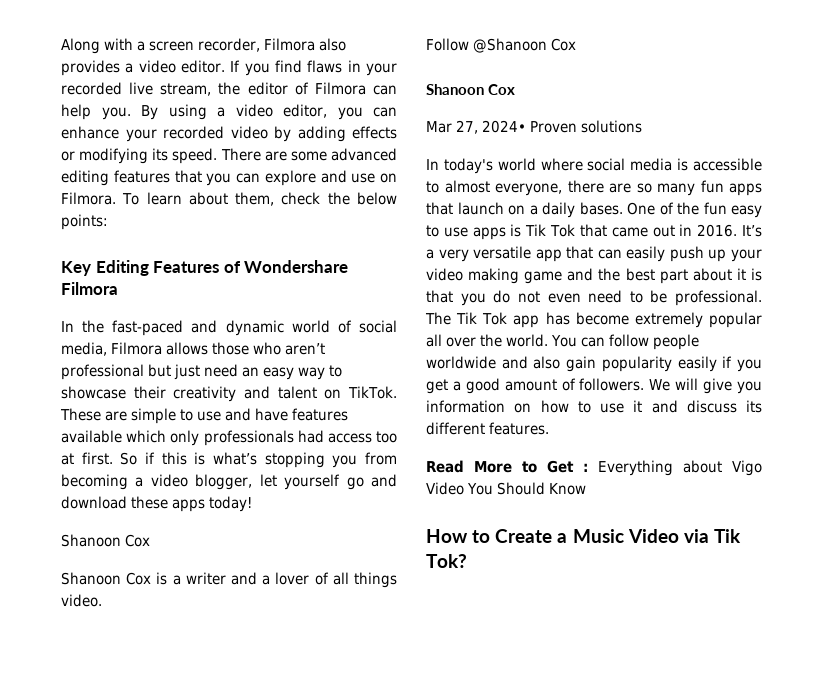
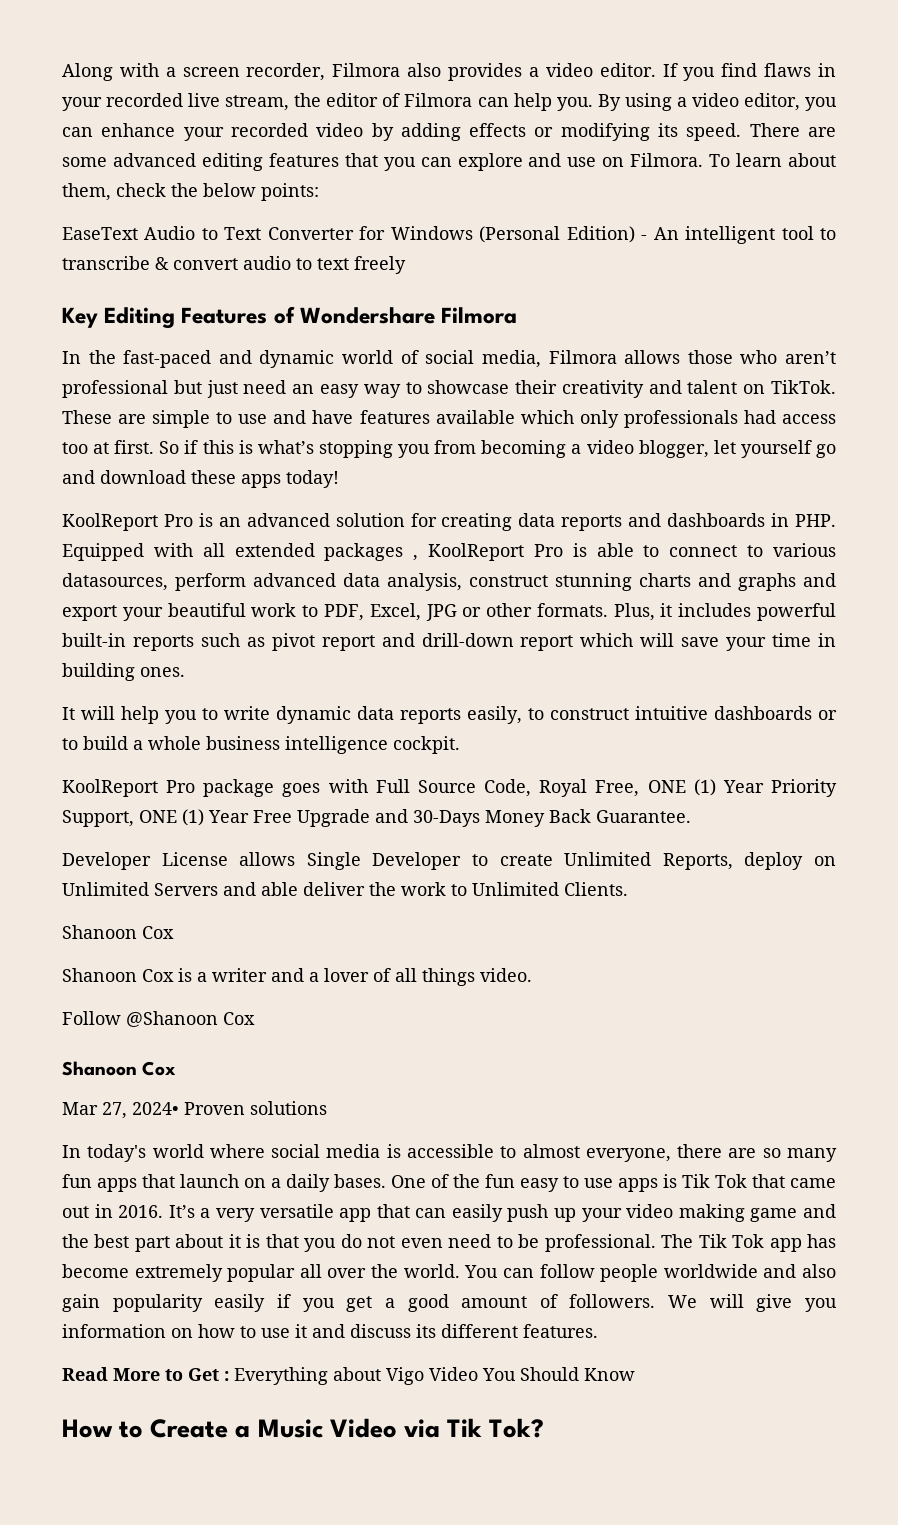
(108, 222) none -> [62,226,836,244] [62,256,406,274] // EaseText Audio to Text Converter for Windows (Personal Edition) - An intelligent tool to transcribe & convert audio to text freely
(253, 504) none -> [62,513,836,531] [62,543,836,561] [62,573,836,591] [62,603,837,621] [62,633,837,651] [62,663,185,681] [62,706,837,724] [62,736,460,754] [62,779,837,797] [62,809,691,827] [62,852,837,870] [62,882,628,896] // KoolReport Pro is an advanced solution for creating data reports and dashboards in PHP. Equipped with all extended packages , KoolReport Pro is able to connect to various datasources, perform advanced data analysis, construct stunning charts and graphs and export your beautiful work to PDF, Excel, JPG or other formats. Plus, it includes powerful built-in reports such as pivot report and drill-down report which will save your time in building ones. // It will help you to write dynamic data reports easily, to construct intuitive dashboards or to build a whole business intelligence cockpit. // KoolReport Pro package goes with Full Source Code, Royal Free, ONE (1) Year Priority Support, ONE (1) Year Free Upgrade and 30-Days Money Back Guarantee. // Developer License allows Single Developer to create Unlimited Reports, deploy on Unlimited Servers and able deliver the work to Unlimited Clients.

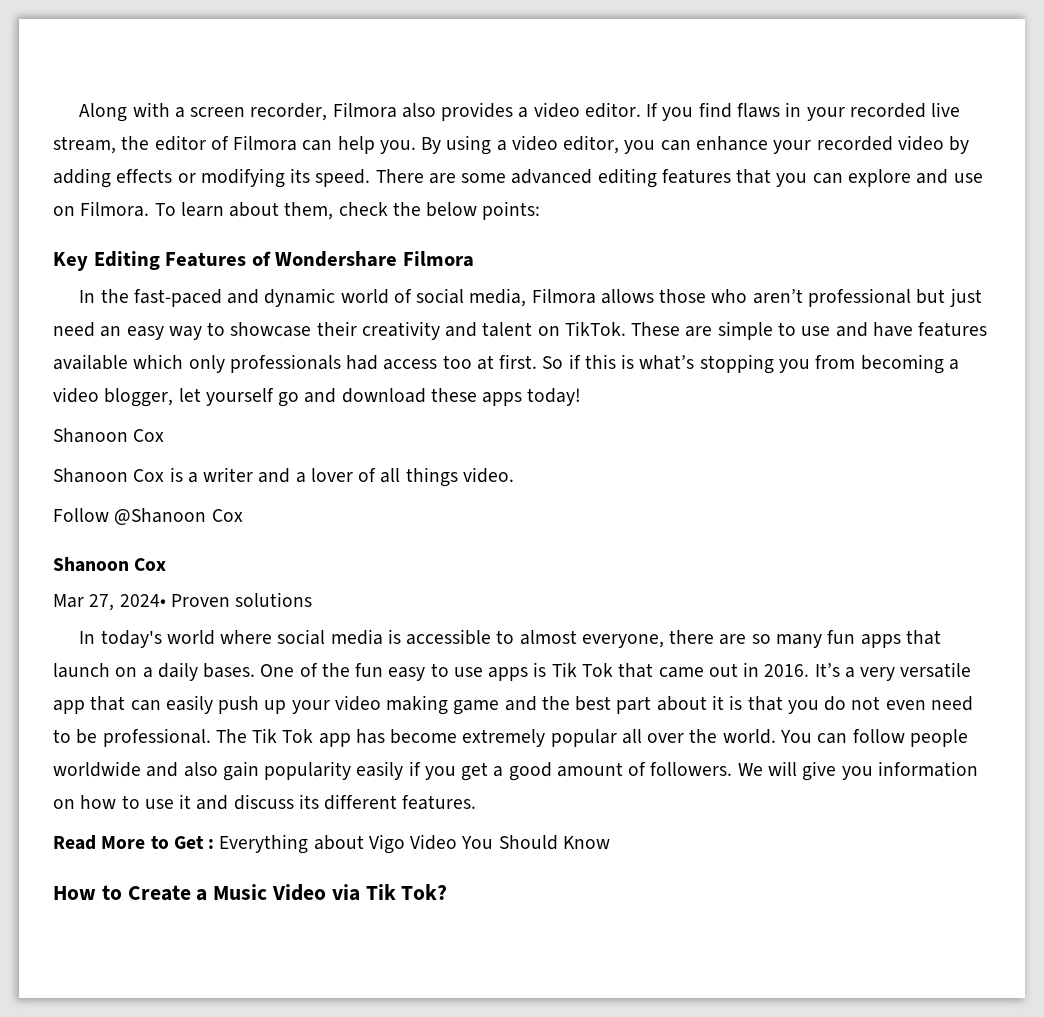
[62,226,836,244] [62,256,406,274] // EaseText Audio to Text Converter for Windows (Personal Edition) - An intelligent tool to transcribe & convert audio to text freely -> (541, 210) none
[62,513,836,531] [62,543,836,561] [62,573,836,591] [62,603,837,621] [62,633,837,651] [62,663,185,681] [62,706,837,724] [62,736,460,754] [62,779,837,797] [62,809,691,827] [62,852,837,870] [62,882,628,896] // KoolReport Pro is an advanced solution for creating data reports and dashboards in PHP. Equipped with all extended packages , KoolReport Pro is able to connect to various datasources, perform advanced data analysis, construct stunning charts and graphs and export your beautiful work to PDF, Excel, JPG or other formats. Plus, it includes powerful built-in reports such as pivot report and drill-down report which will save your time in building ones. // It will help you to write dynamic data reports easily, to construct intuitive dashboards or to build a whole business intelligence cockpit. // KoolReport Pro package goes with Full Source Code, Royal Free, ONE (1) Year Priority Support, ONE (1) Year Free Upgrade and 30-Days Money Back Guarantee. // Developer License allows Single Developer to create Unlimited Reports, deploy on Unlimited Servers and able deliver the work to Unlimited Clients. -> (582, 397) none

